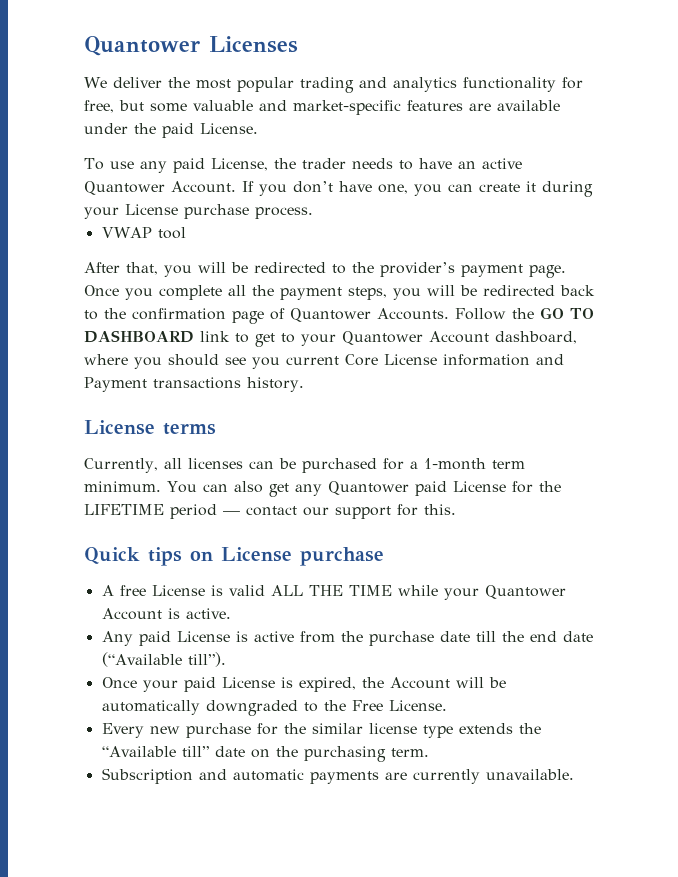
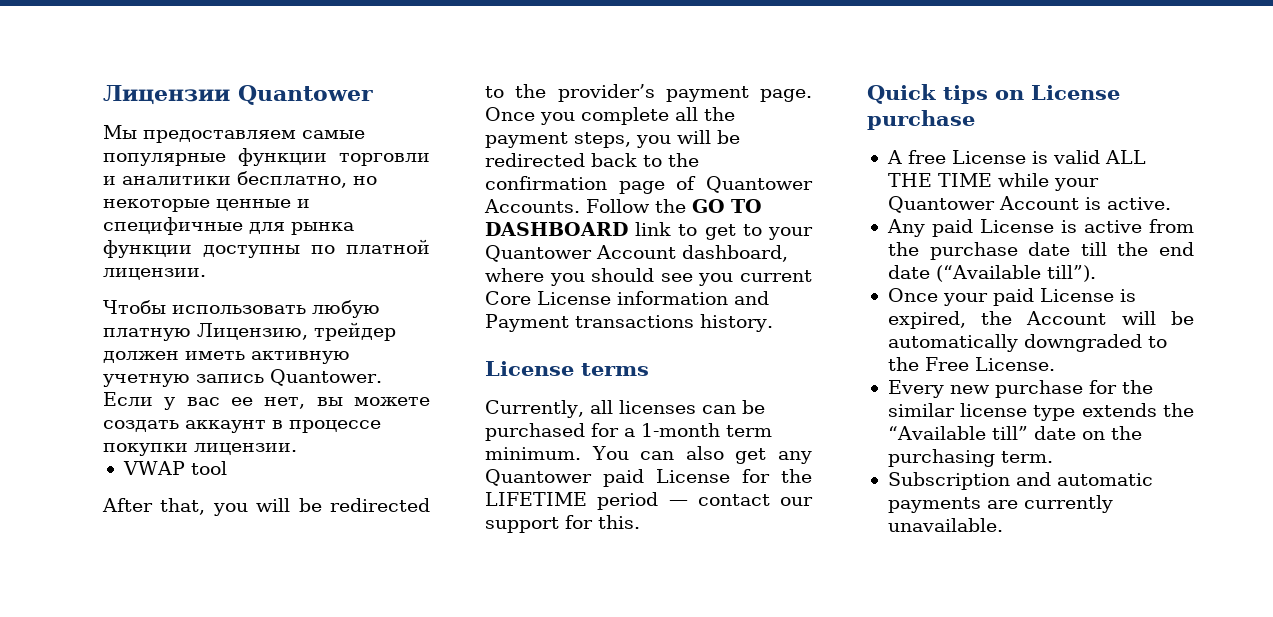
[84,36,298,56] [84,77,583,93] [84,100,560,115] [84,123,258,138] [84,158,522,173] [84,181,593,197] [84,204,313,219] Quantower Licenses // We deliver the most popular trading and analytics functionality for free, but some valuable and market-specific features are available under the paid License. // To use any paid License, the trader needs to have an active Quantower Account. If you don’t have one, you can create it during your License purchase process. -> [103,85,373,105] [103,125,365,143] [103,148,430,166] [103,171,377,188] [103,199,310,212] [103,217,354,235] [103,239,430,258] [103,268,206,280] [103,300,380,318] [103,322,396,341] [103,351,350,364] [103,369,382,387] [103,392,430,410] [103,420,381,433] [103,443,297,456] Лицензии Quantower // Мы предоставляем самые популярные функции торговли и аналитики бесплатно, но некоторые ценные и специфичные для рынка функции доступны по платной лицензии. // Чтобы использовать любую платную Лицензию, трейдер должен иметь активную учетную запись Quantower. Если у вас ее нет, вы можете создать аккаунт в процессе покупки лицензии.

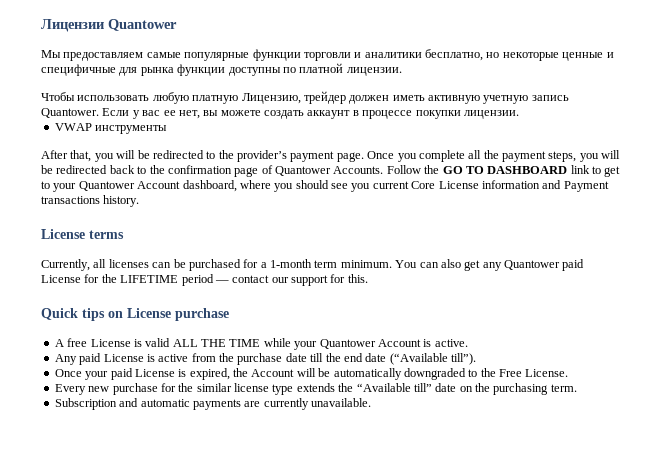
[190,461,227,475] tool -> [95,125,168,134] инструменты

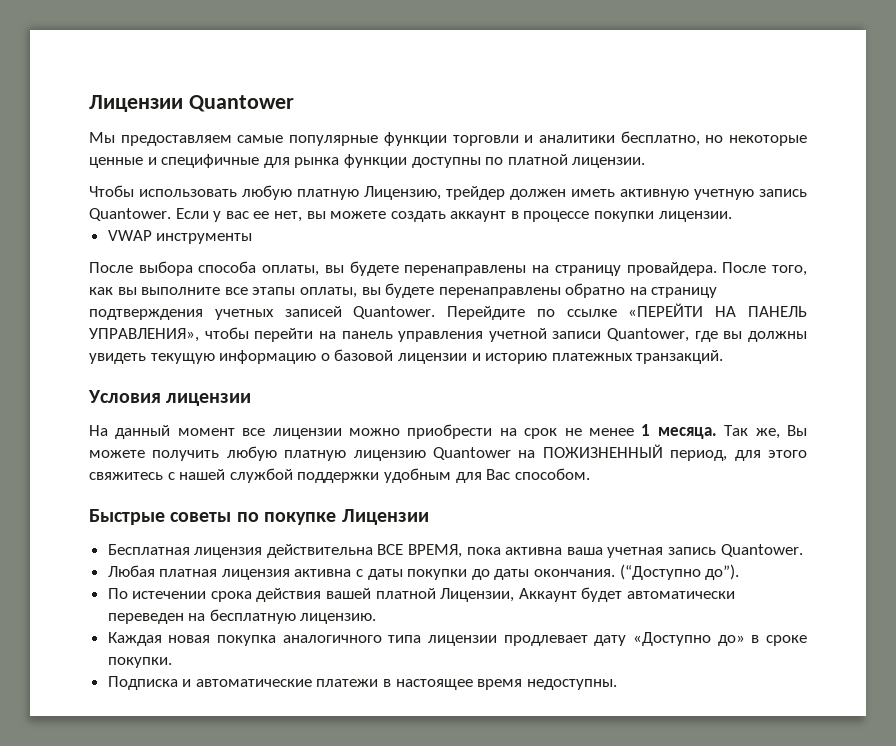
[41,150,621,162] [41,165,621,177] [41,180,609,192] [41,195,140,207] [41,229,124,239] [41,259,585,271] [41,274,368,286] [41,308,229,321] [54,338,468,350] [54,353,476,365] [54,368,569,380] [54,383,577,395] [54,398,371,410] After that, you will be redirected to the provider’s payment page. Once you complete all the payment steps, you will be redirected back to the confirmation page of Quantower Accounts. Follow the GO TO DASHBOARD link to get to your Quantower Account dashboard, where you should see you current Core License information and Payment transactions history. // License terms // Currently, all licenses can be purchased for a 1-month term minimum. You can also get any Quantower paid License for the LIFETIME period — contact our support for this. // Quick tips on License purchase // A free License is valid ALL THE TIME while your Quantower Account is active. // Any paid License is active from the purchase date till the end date (“Available till”). // Once your paid License is expired, the Account will be automatically downgraded to the Free License. // Every new purchase for the similar license type extends the “Available till” date on the purchasing term. // Subscription and automatic payments are currently unavailable. -> [89,261,808,276] [89,283,718,298] [89,303,807,320] [89,327,807,342] [89,349,724,364] [88,390,252,406] [89,424,807,439] [89,444,807,461] [89,468,590,483] [89,509,429,525] [107,544,803,558] [107,564,740,580] [107,587,736,602] [107,609,377,624] [107,632,807,646] [107,657,172,668] [107,676,617,690] После выбора способа оплаты, вы будете перенаправлены на страницу провайдера. После того, как вы выполните все этапы оплаты, вы будете перенаправлены обратно на страницу подтверждения учетных записей Quantower. Перейдите по ссылке «ПЕРЕЙТИ НА ПАНЕЛЬ УПРАВЛЕНИЯ», чтобы перейти на панель управления учетной записи Quantower, где вы должны увидеть текущую информацию о базовой лицензии и историю платежных транзакций. // Условия лицензии // На данный момент все лицензии можно приобрести на срок не менее 1 месяца. Так же, Вы можете получить любую платную лицензию Quantower на ПОЖИЗНЕННЫЙ период, для этого свяжитесь с нашей службой поддержки удобным для Вас способом. // Быстрые советы по покупке Лицензии // Бесплатная лицензия действительна ВСЕ ВРЕМЯ, пока активна ваша учетная запись Quantower. // Любая платная лицензия активна с даты покупки до даты окончания. (“Доступно до”). // По истечении срока действия вашей платной Лицензии, Аккаунт будет автоматически переведен на бесплатную лицензию. // Каждая новая покупка аналогичного типа лицензии продлевает дату «Доступно до» в сроке покупки. // Подписка и автоматические платежи в настоящее время недоступны.

